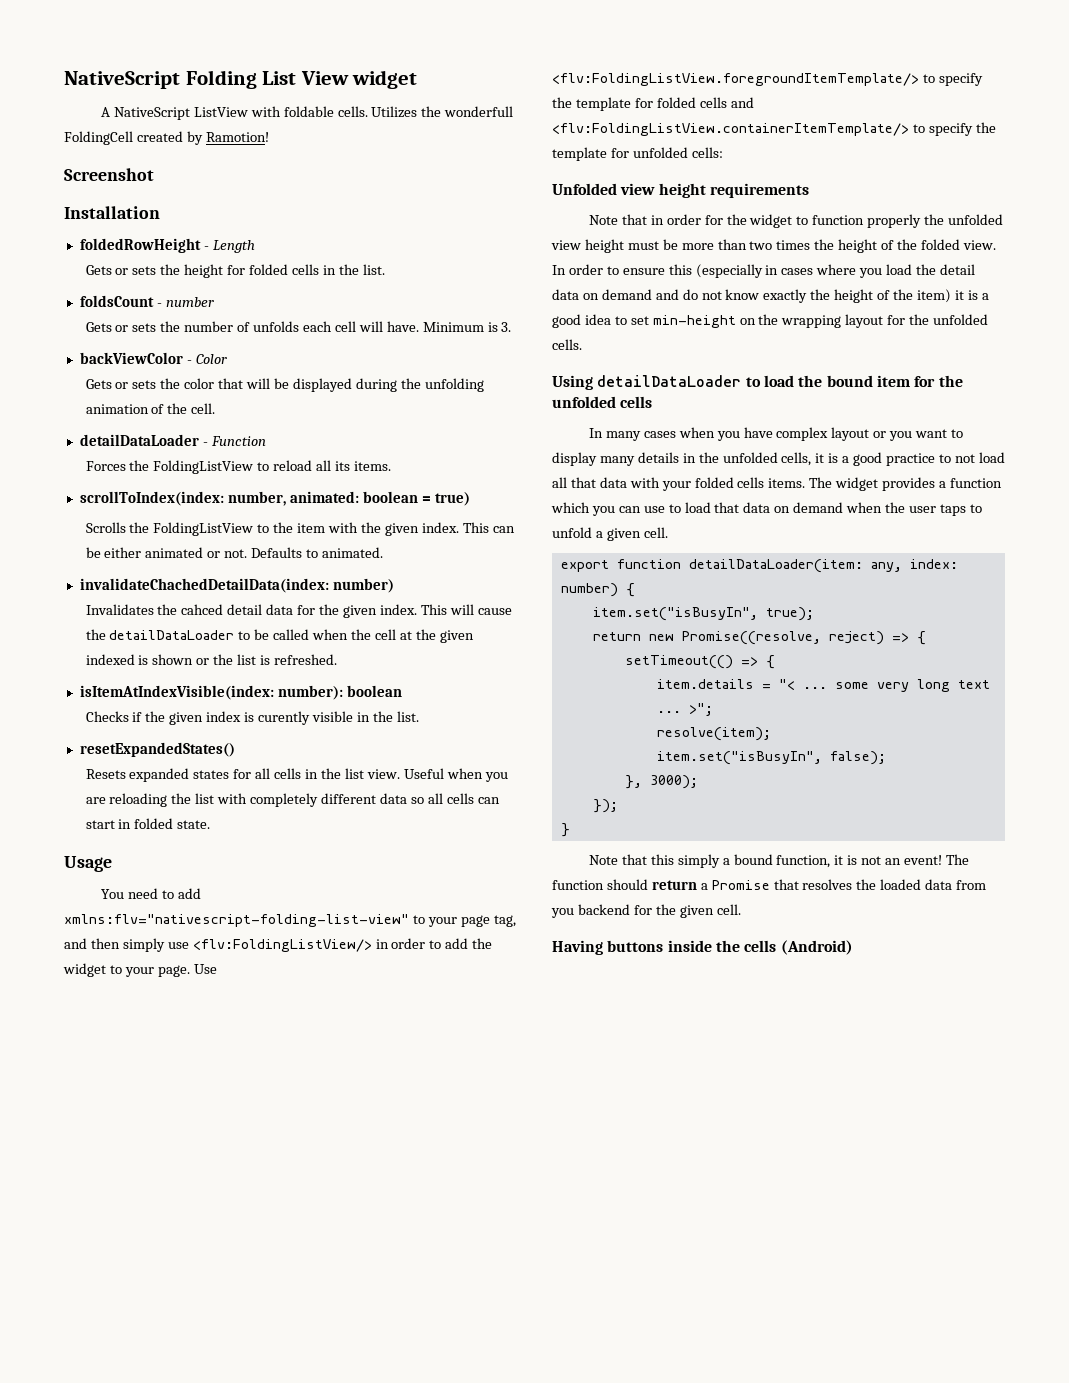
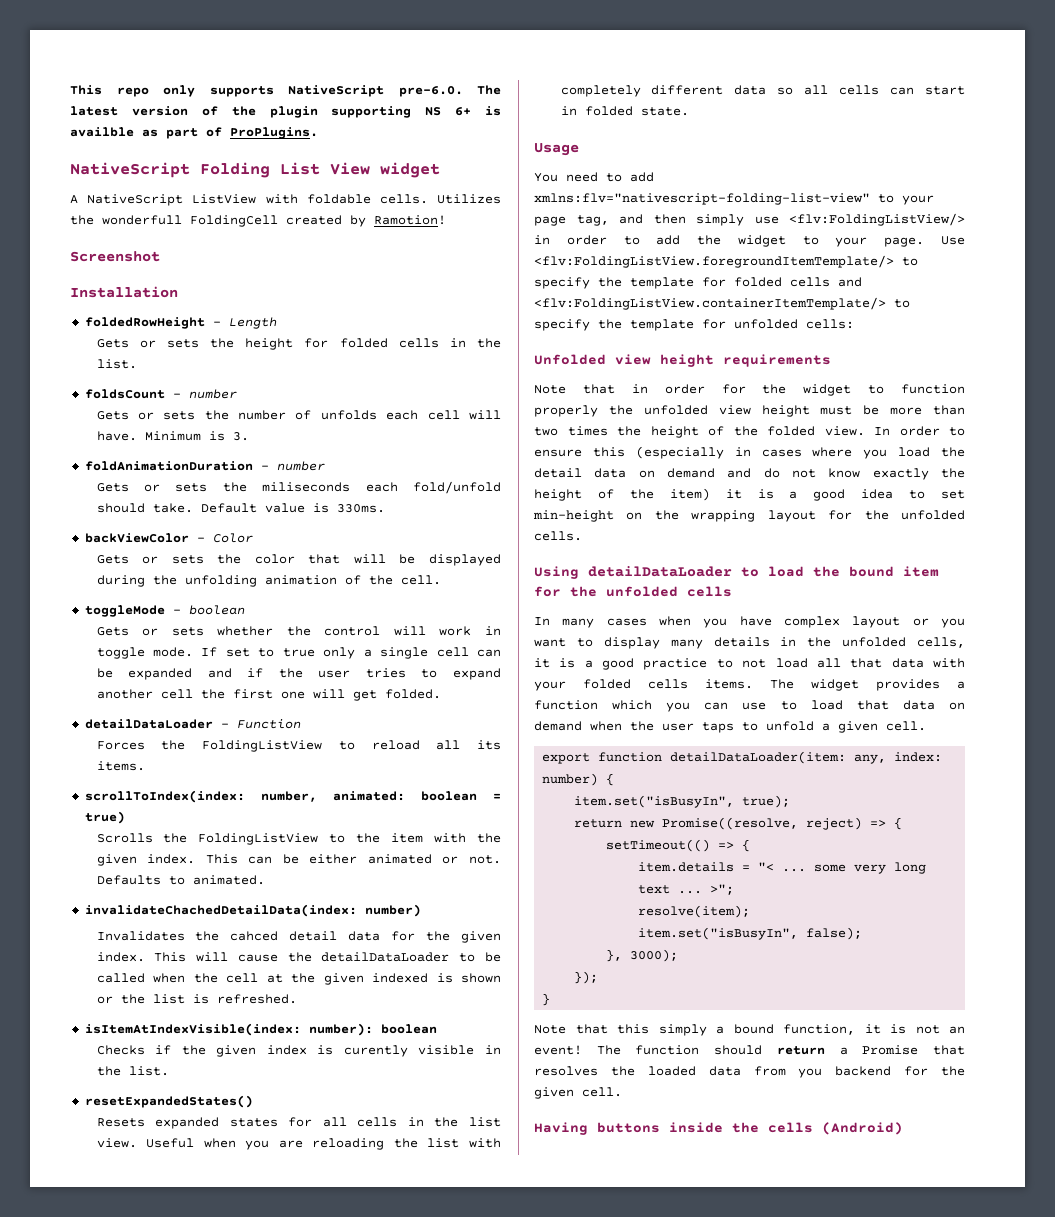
(64, 80) none -> [70,85,501,97] [70,106,501,118] [70,127,318,139] This repo only supports NativeScript pre-6.0. The latest version of the plugin supporting NS 6+ is availble as part of ProPlugins. //
(512, 327) none -> [84,461,325,471] [96,481,501,494] [96,503,385,513] // foldAnimationDuration - number // Gets or sets the miliseconds each fold/unfold should take. Default value is 330ms.
(216, 408) none -> [84,605,245,617] [96,626,502,636] [96,647,502,659] [96,668,502,680] [96,689,441,701] // toggleMode - boolean // Gets or sets whether the control will work in toggle mode. If set to true only a single cell can be expanded and if the user tries to expand another cell the first one will get folded.

